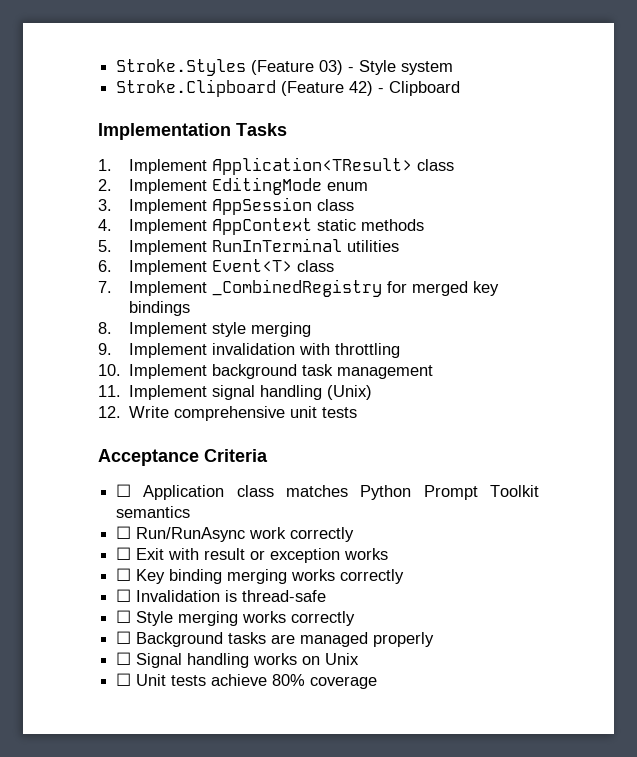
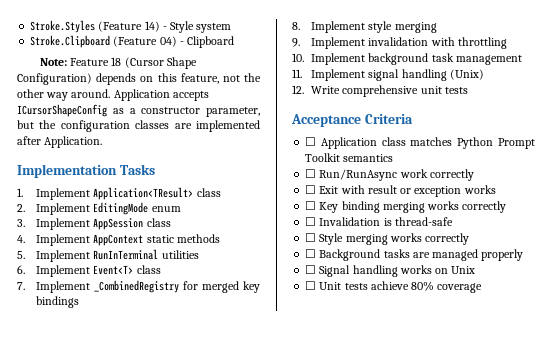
[319,60,344,75] 03) -> [144,21,160,32] 14)
[349,81,374,96] 42) -> [159,36,177,47] 04)
(461, 88) none -> [39,57,197,69] [17,73,261,85] [17,89,209,101] [17,104,260,117] [17,120,260,132] [17,136,103,148] // Note: Feature 18 (Cursor Shape Configuration) depends on this feature, not the other way around. Application accepts ICursorShapeConfig as a constructor parameter, but the configuration classes are implemented after Application.

